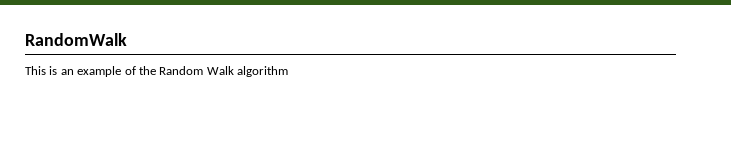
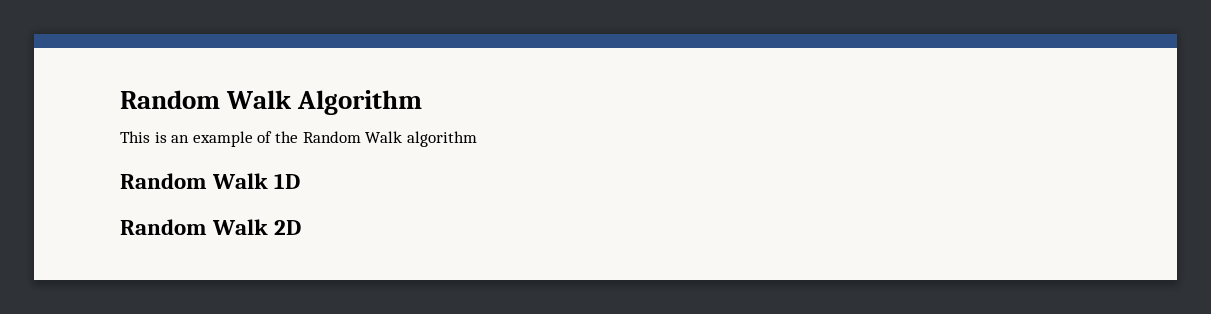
[25,33,127,46] RandomWalk -> [120,90,423,115] Random Walk Algorithm
(288, 71) none -> [120,173,301,189] [120,219,302,235] // Random Walk 1D // Random Walk 2D

